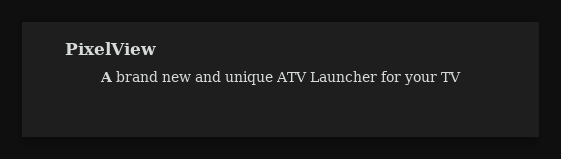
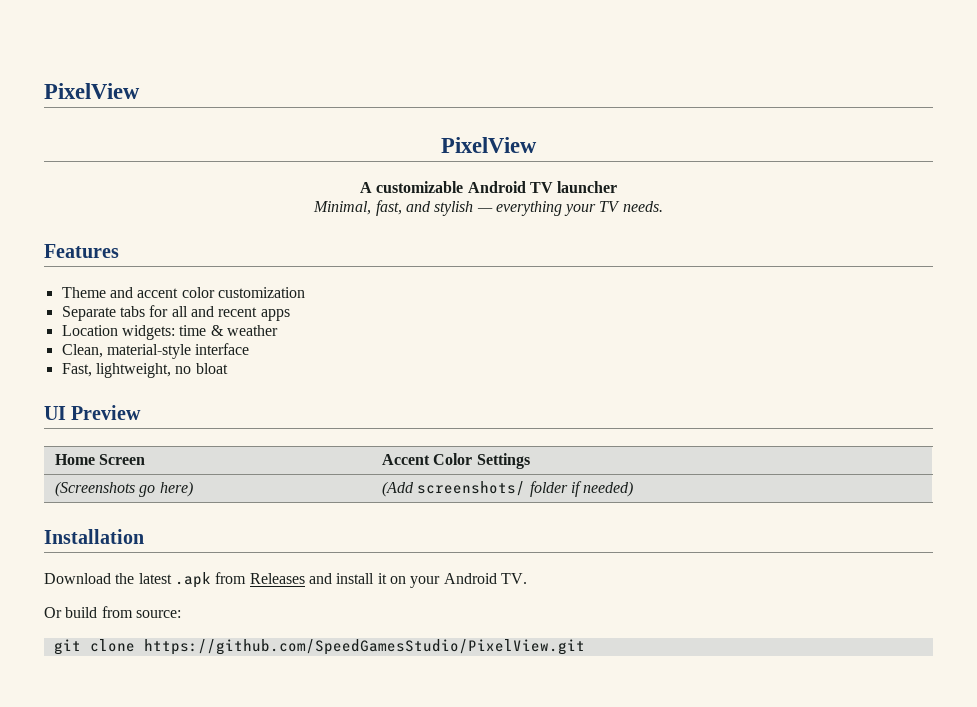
[65,42,156,55] PixelView -> [44,83,140,99] [441,137,537,153] PixelView // PixelView
[116,71,461,85] brand new and unique ATV Launcher for your TV -> [376,181,618,193] [313,200,663,216] [44,244,119,258] [61,287,305,298] [61,305,290,321] [61,325,278,340] [61,343,250,359] [61,363,228,378] [44,405,142,420] [55,454,146,465] [382,453,530,469] [55,481,193,497] [382,481,634,497] [44,529,144,544] [44,572,527,588] [44,606,181,618] [53,639,585,655] customizable Android TV launcher // Minimal, fast, and stylish — everything your TV needs. // Features // Theme and accent color customization // Separate tabs for all and recent apps // Location widgets: time & weather // Clean, material-style interface // Fast, lightweight, no bloat // UI Preview // Home Screen | Accent Color Settings // (Screenshots go here) | (Add screenshots/ folder if needed) // Installation // Download the latest .apk from Releases and install it on your Android TV. // Or build from source: // git clone https://github.com/SpeedGamesStudio/PixelView.git

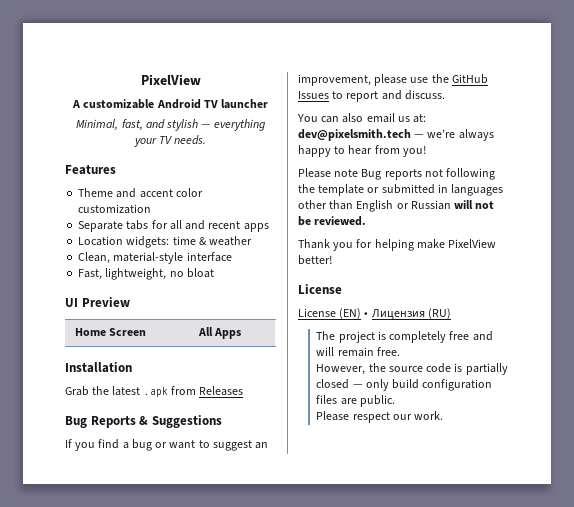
[44,83,140,99] [441,137,537,153] PixelView // PixelView -> [140,74,201,85] PixelView
[382,453,530,469] [55,481,193,497] [382,481,634,497] Accent Color Settings // (Screenshots go here) | (Add screenshots/ folder if needed) -> [197,327,241,339] All Apps
[44,573,111,584] Download -> [65,386,89,396] Grab
[308,573,527,588] [44,606,181,618] [53,639,585,655] and install it on your Android TV. // Or build from source: // git clone https://github.com/SpeedGamesStudio/PixelView.git -> [65,415,222,428] [65,439,269,451] [298,74,488,86] [298,90,445,102] [297,113,427,123] [298,129,494,141] [298,145,426,157] [298,168,496,180] [298,184,504,196] [298,200,495,212] [298,216,367,226] [298,239,497,251] [298,255,332,265] [298,284,342,294] [298,308,451,320] [316,331,493,343] [316,347,400,357] [316,363,508,375] [316,379,493,391] [316,395,395,407] [316,411,444,423] // Bug Reports & Suggestions // If you find a bug or want to suggest an improvement, please use the GitHub Issues to report and discuss. // You can also email us at: dev@pixelsmith.tech — we’re always happy to hear from you! // Please note Bug reports not following the template or submitted in languages other than English or Russian will not be reviewed. // Thank you for helping make PixelView better! // License // License (EN) • Лицензия (RU) // The project is completely free and will remain free. // However, the source code is partially closed — only build configuration files are public. // Please respect our work.

